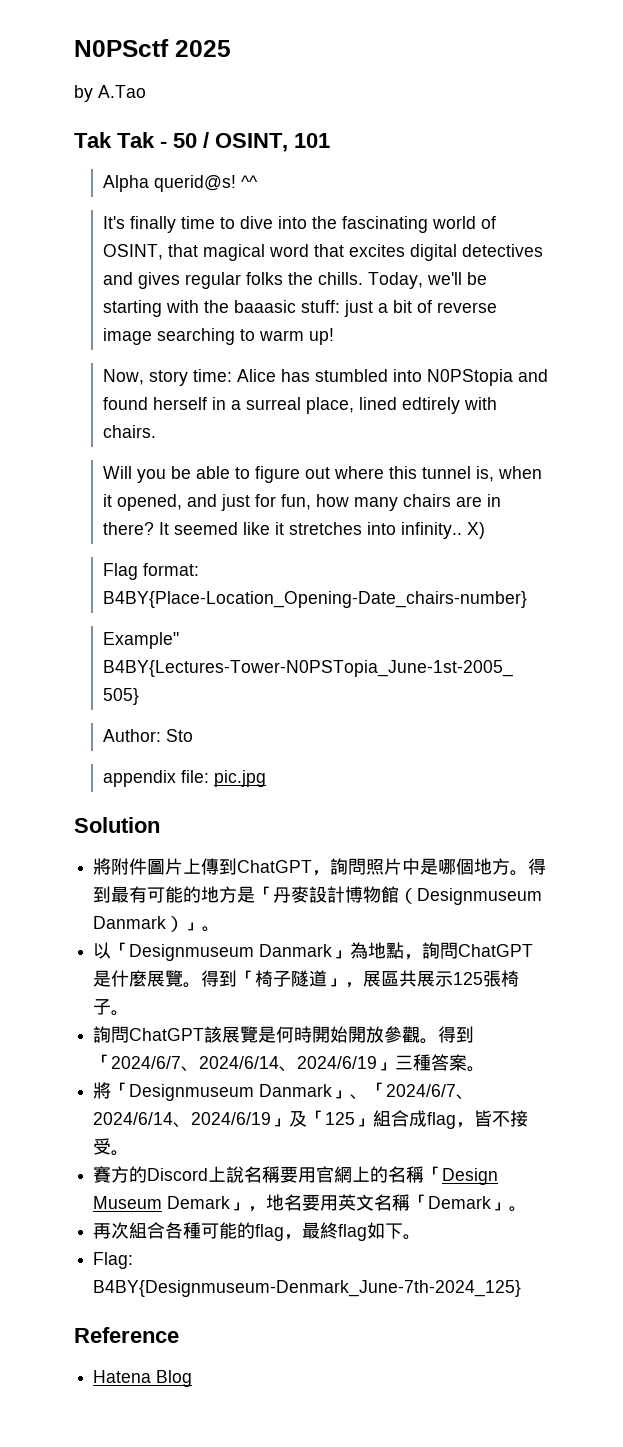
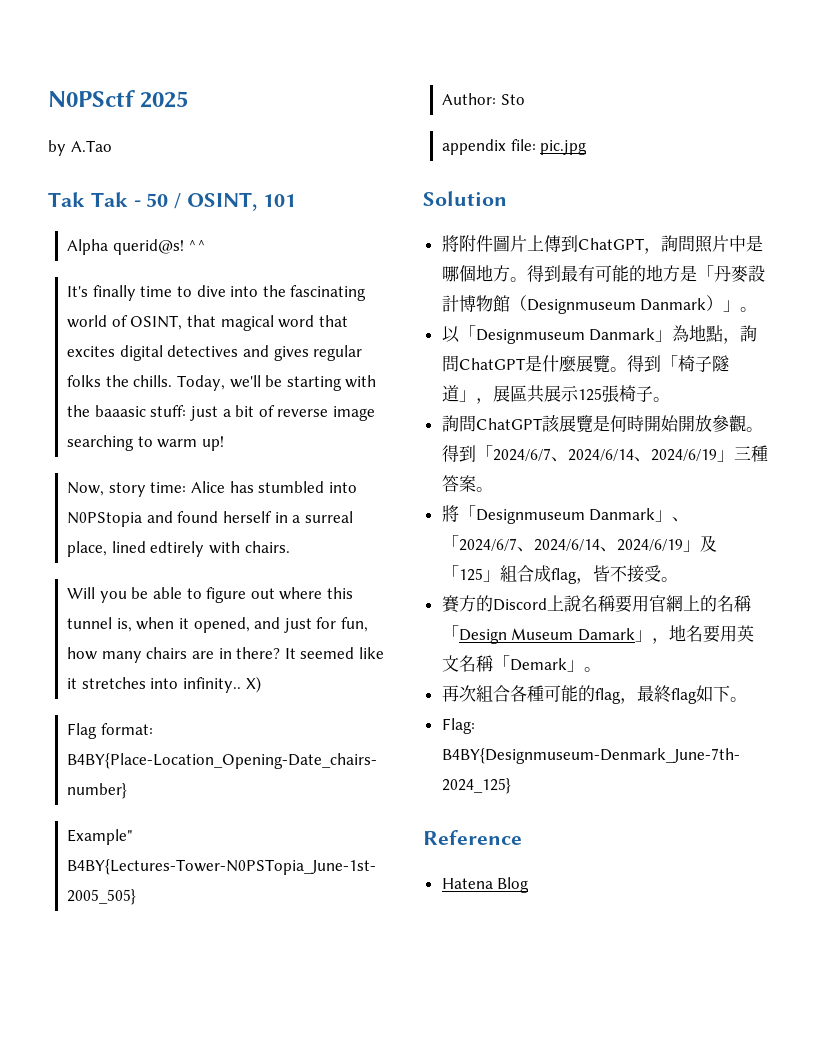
[167,1196,231,1209] Demark -> [577,628,635,641] Damark

